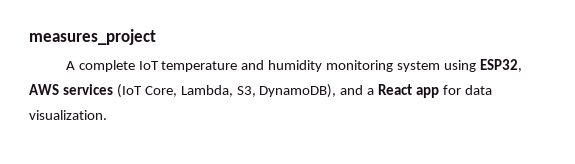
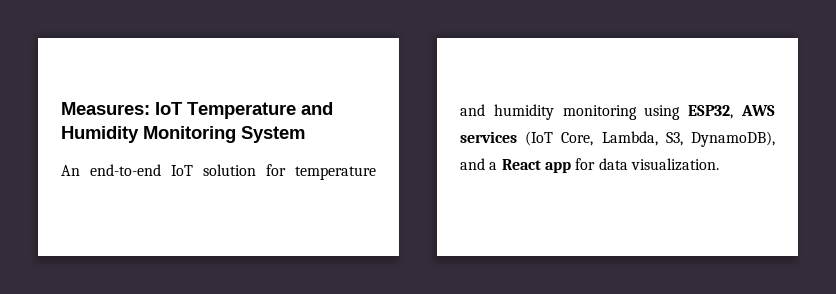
[29,29,156,45] [65,60,159,72] measures_project // A complete IoT -> [61,102,333,119] [61,126,305,143] [61,164,286,176] Measures: IoT Temperature and Humidity Monitoring System // An end-to-end IoT solution for
[397,61,441,72] system -> (637, 112) none

